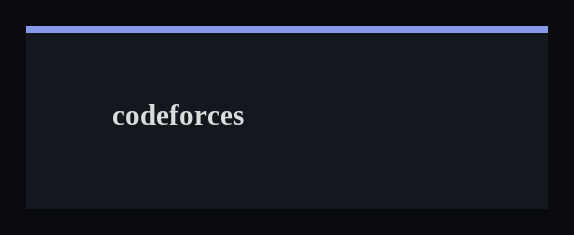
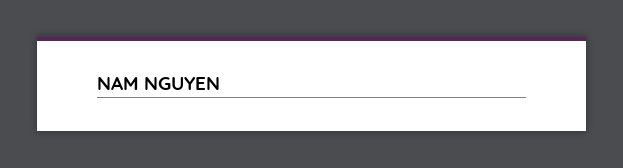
[112,104,244,125] codeforces -> [97,76,221,90] NAM NGUYEN

